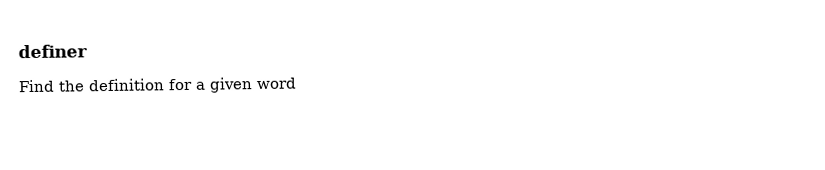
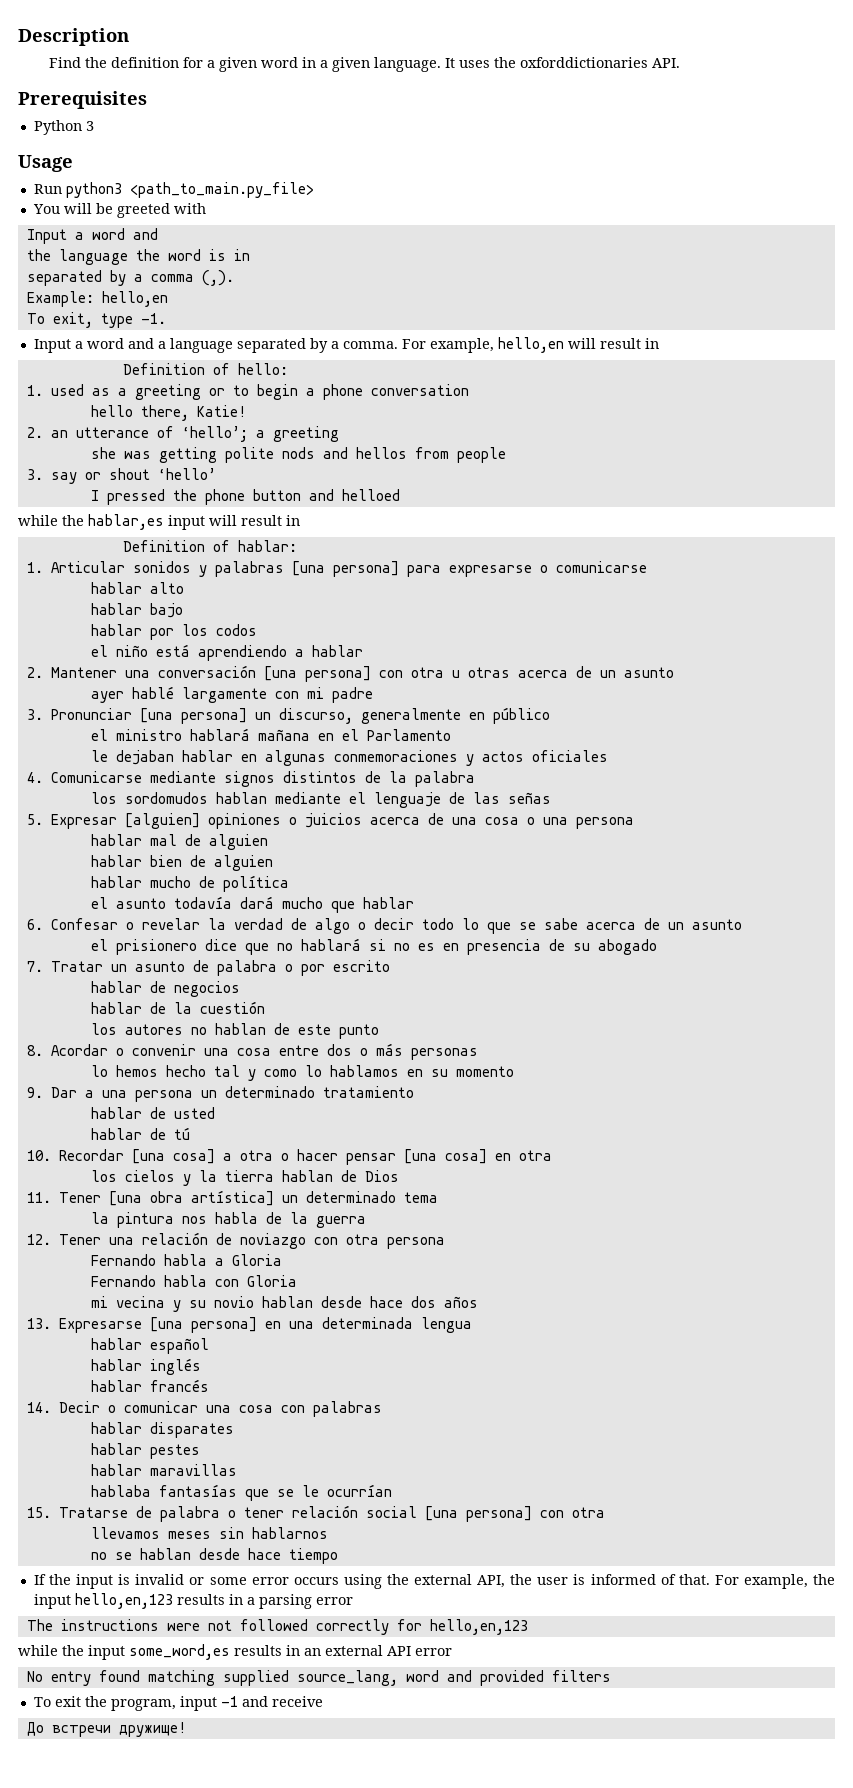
[18,44,88,59] definer -> [18,28,129,46] Description
(297, 83) none -> [301,57,680,72] [18,91,147,109] [33,120,94,135] [18,155,73,172] [33,182,314,198] [32,203,206,218] [26,228,158,244] [26,249,250,265] [26,270,234,286] [26,291,168,307] [26,312,166,328] [33,337,659,353] [122,363,288,375] [26,384,469,400] [90,405,247,421] [26,426,339,442] [90,447,506,463] [26,468,216,484] [90,489,400,505] [18,514,300,530] [122,540,297,552] [26,561,647,577] [90,582,184,594] [90,603,183,618] [90,624,257,640] [90,644,363,661] [26,665,674,682] [90,686,373,703] [26,707,550,724] [90,728,451,741] [90,750,608,766] [26,771,475,787] [90,792,551,808] [26,813,634,829] [90,834,268,850] [90,855,273,871] [90,875,289,892] [90,896,414,913] [26,918,742,934] [90,938,657,955] [26,960,390,976] [90,981,240,997] [90,1001,265,1014] [90,1023,379,1039] [26,1043,478,1060] [90,1065,514,1081] [26,1086,414,1102] [90,1107,215,1119] [90,1127,190,1140] [26,1149,552,1165] [90,1170,399,1186] [26,1190,438,1206] [90,1212,366,1228] [26,1232,445,1249] [90,1254,282,1266] [90,1275,297,1287] [90,1296,478,1312] [26,1317,472,1333] [90,1338,209,1354] [90,1358,201,1375] [90,1379,209,1392] [26,1401,382,1417] [90,1422,234,1438] [90,1443,200,1459] [90,1464,237,1476] [90,1484,392,1501] [26,1505,605,1522] [90,1527,328,1539] [90,1548,338,1564] [33,1574,835,1589] [33,1593,353,1609] [26,1619,528,1635] [18,1644,452,1660] [26,1670,611,1686] [33,1696,323,1711] [26,1722,187,1737] in a given language. It uses the oxforddictionaries API. // Prerequisites // Python 3 // Usage // Run python3 <path_to_main.py_file> // You will be greeted with // Input a word and // the language the word is in // separated by a comma (,). // Example: hello,en // To exit, type -1. // Input a word and a language separated by a comma. For example, hello,en will result in // Definition of hello: // 1. used as a greeting or to begin a phone conversation // hello there, Katie! // 2. an utterance of ‘hello’; a greeting // she was getting polite nods and hellos from people // 3. say or shout ‘hello’ // I pressed the phone button and helloed // while the hablar,es input will result in // Definition of hablar: // 1. Articular sonidos y palabras [una persona] para expresarse o comunicarse // hablar alto // hablar bajo // hablar por los codos // el niño está aprendiendo a hablar // 2. Mantener una conversación [una persona] con otra u otras acerca de un asunto // ayer hablé largamente con mi padre // 3. Pronunciar [una persona] un discurso, generalmente en público // el ministro hablará mañana en el Parlamento // le dejaban hablar en algunas conmemoraciones y actos oficiales // 4. Comunicarse mediante signos distintos de la palabra // los sordomudos hablan mediante el lenguaje de las señas // 5. Expresar [alguien] opiniones o juicios acerca de una cosa o una persona // hablar mal de alguien // hablar bien de alguien // hablar mucho de política // el asunto todavía dará mucho que hablar // 6. Confesar o revelar la verdad de algo o decir todo lo que se sabe acerca de un asunto // el prisionero dice que no hablará si no es en presencia de su abogado // 7. Tratar un asunto de palabra o por escrito // hablar de negocios // hablar de la cuestión // los autores no hablan de este punto // 8. Acordar o convenir una cosa entre dos o más personas // lo hemos hecho tal y como lo hablamos en su momento // 9. Dar a una persona un determinado tratamiento // hablar de usted // hablar de tú // 10. Recordar [una cosa] a otra o hacer pensar [una cosa] en otra // los cielos y la tierra hablan de Dios // 11. Tener [una obra artística] un determinado tema // la pintura nos habla de la guerra // 12. Tener una relación de noviazgo con otra persona // Fernando habla a Gloria // Fernando habla con Gloria // mi vecina y su novio hablan desde hace dos años // 13. Expresarse [una persona] en una determinada lengua // hablar español // hablar inglés // hablar francés // 14. Decir o comunicar una cosa con palabras // hablar disparates // hablar pestes // hablar maravillas // hablaba fantasías que se le ocurrían // 15. Tratarse de palabra o tener relación social [una persona] con otra // llevamos meses sin hablarnos // no se hablan desde hace tiempo // If the input is invalid or some error occurs using the external API, the user is informed of that. For example, the input hello,en,123 results in a parsing error // The instructions were not followed correctly for hello,en,123 // while the input some_word,es results in an external API error // No entry found matching supplied source_lang, word and provided filters // To exit the program, input -1 and receive // До встречи дружище!

